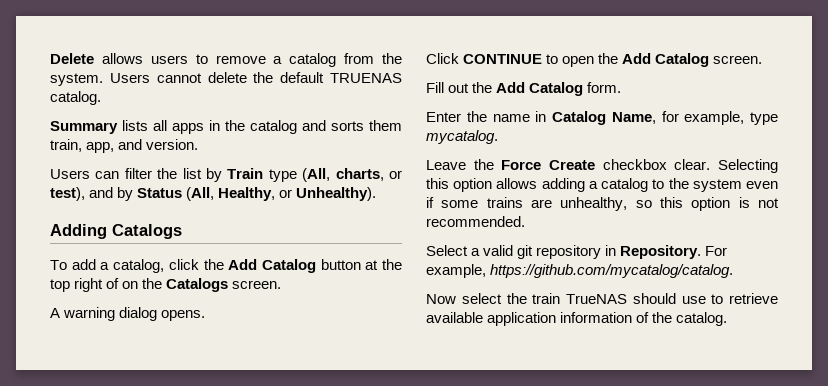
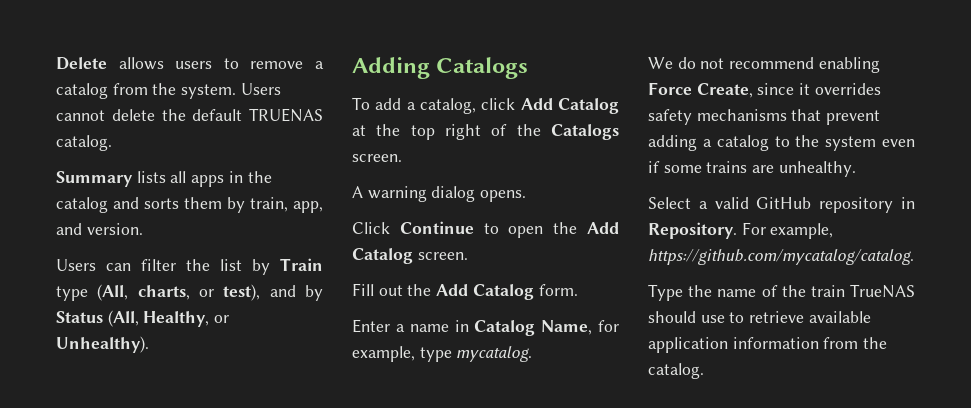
(402, 125) none -> [227,197,245,213] by
[203,259,361,273] the Add Catalog button -> [520,98,619,114] Add Catalog
[122,281,139,289] on -> (508, 130) none
[463,54,543,64] CONTINUE -> [399,221,474,234] Continue
[466,111,487,122] the -> [395,324,405,332] a
[426,159,778,173] [426,178,538,192] Leave the Force Create checkbox clear. Selecting this option allows -> [648,57,880,73] [648,82,881,98] [648,109,881,125] We do not recommend enabling Force Create, since it overrides safety mechanisms that prevent
[560,197,779,211] [426,216,525,227] unhealthy, so this option is not recommended. -> [778,161,856,177] unhealthy.
[517,245,534,259] git -> [756,197,812,209] GitHub
[426,293,502,304] Now select -> [648,284,778,301] Type the name of
[636,312,650,323] of -> [823,337,859,349] from

